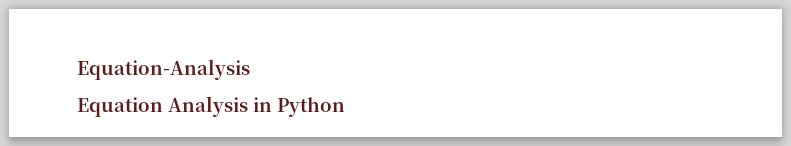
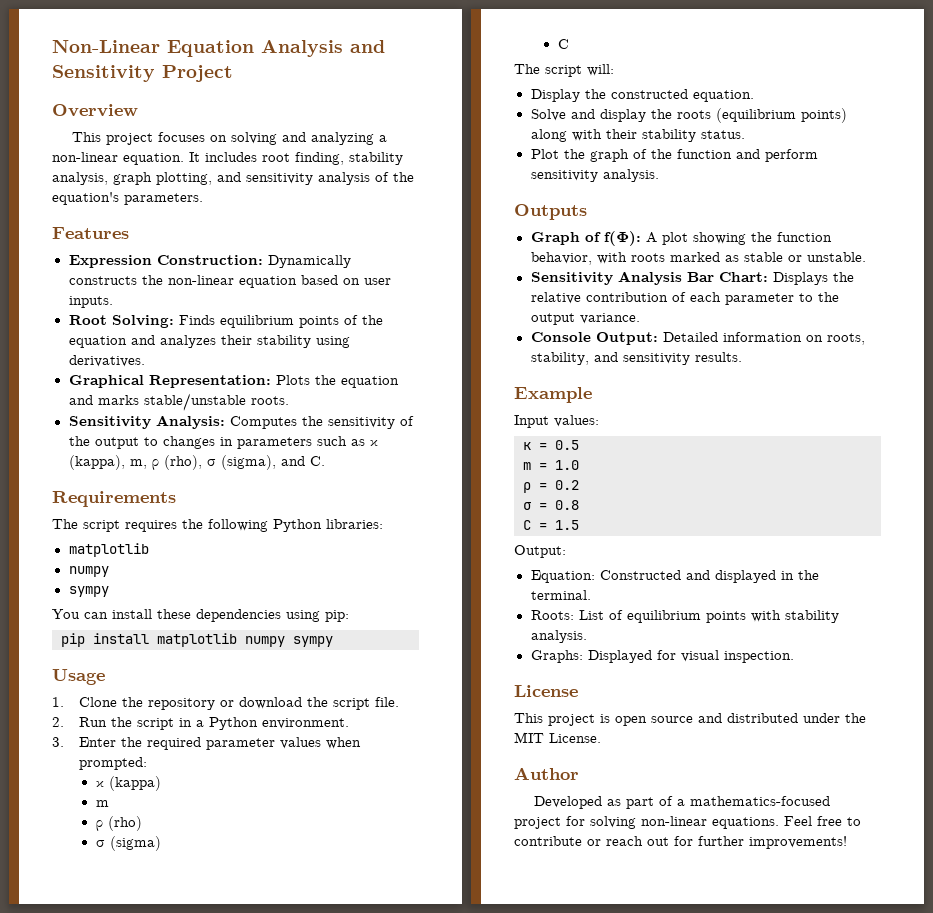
[77,59,250,80] Equation-Analysis // -> [52,40,160,53] Non-Linear
[253,97,345,117] in Python -> [350,40,385,53] [52,65,233,82] [52,104,138,117] [72,132,388,145] [52,152,403,165] [52,172,414,185] [52,192,203,205] [52,227,129,239] [68,255,351,268] [68,275,391,288] [68,296,113,308] [68,315,383,328] [68,335,350,348] [68,355,145,367] [68,375,399,388] [68,393,289,411] [68,415,414,429] [68,436,378,449] [68,455,325,470] [52,491,176,507] [52,519,383,532] [68,543,149,557] [68,566,109,577] [68,586,109,597] [52,609,349,622] [61,633,333,647] [52,669,105,685] [52,697,400,710] [52,717,350,730] [52,737,362,750] [79,757,148,770] [95,776,161,791] [95,800,109,807] [95,816,142,831] [95,836,161,851] [557,39,569,49] [514,64,614,77] [530,89,754,102] [530,108,847,123] [530,129,745,142] [530,149,818,162] [530,169,659,182] [514,204,587,220] [530,231,832,246] [530,252,866,265] [530,271,854,285] [530,292,839,305] [530,313,640,325] [530,332,865,345] [530,352,742,365] [514,387,592,403] [514,415,599,428] [523,440,579,450] [523,460,579,470] [523,480,579,493] [523,500,579,510] [523,520,579,530] [514,545,566,558] [530,570,819,583] [530,590,591,600] [530,610,839,623] [530,630,587,643] [530,650,794,663] [514,685,578,697] [514,713,866,726] [514,732,601,743] [514,767,579,780] [534,796,831,809] [514,816,861,829] [514,836,847,849] and Sensitivity Project // Overview // This project focuses on solving and analyzing a non-linear equation. It includes root finding, stability analysis, graph plotting, and sensitivity analysis of the equation's parameters. // Features // Expression Construction: Dynamically constructs the non-linear equation based on user inputs. // Root Solving: Finds equilibrium points of the equation and analyzes their stability using derivatives. // Graphical Representation: Plots the equation and marks stable/unstable roots. // Sensitivity Analysis: Computes the sensitivity of the output to changes in parameters such as κ (kappa), m, ρ (rho), σ (sigma), and C. // Requirements // The script requires the following Python libraries: // matplotlib // numpy // sympy // You can install these dependencies using pip: // pip install matplotlib numpy sympy // Usage // 1. Clone the repository or download the script file. // 2. Run the script in a Python environment. // 3. Enter the required parameter values when prompted: // κ (kappa) // m // ρ (rho) // σ (sigma) // C // The script will: // Display the constructed equation. // Solve and display the roots (equilibrium points) along with their stability status. // Plot the graph of the function and perform sensitivity analysis. // Outputs // Graph of f(Φ): A plot showing the function behavior, with roots marked as stable or unstable. // Sensitivity Analysis Bar Chart: Displays the relative contribution of each parameter to the output variance. // Console Output: Detailed information on roots, stability, and sensitivity results. // Example // Input values: // κ = 0.5 // m = 1.0 // ρ = 0.2 // σ = 0.8 // C = 1.5 // Output: // Equation: Constructed and displayed in the terminal. // Roots: List of equilibrium points with stability analysis. // Graphs: Displayed for visual inspection. // License // This project is open source and distributed under the MIT License. // Author // Developed as part of a mathematics-focused project for solving non-linear equations. Feel free to contribute or reach out for further improvements!

